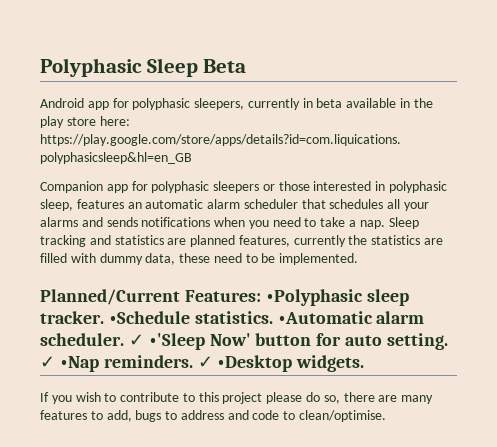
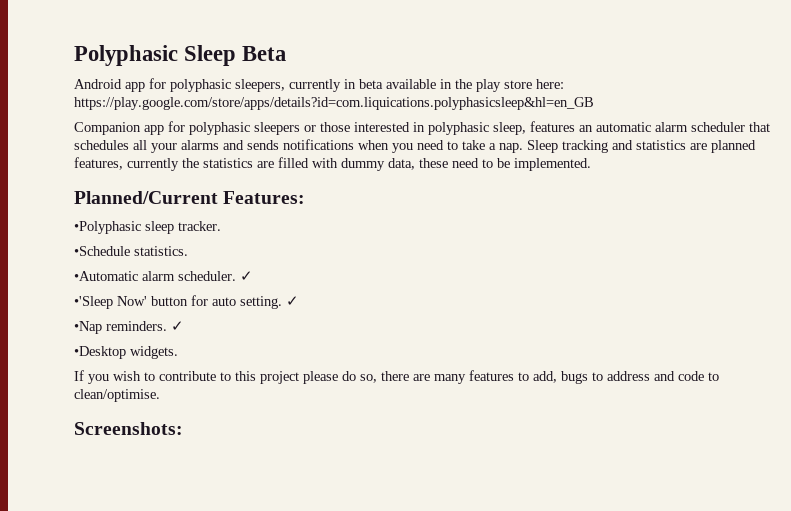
(261, 296) none -> (306, 197) //
(104, 317) none -> (221, 226) //
(273, 317) none -> (188, 251) //
(144, 340) none -> (253, 276) //
(55, 362) none -> (299, 301) //
(213, 362) none -> (184, 326) //
(387, 416) none -> [74,422,183,435] // Screenshots:

